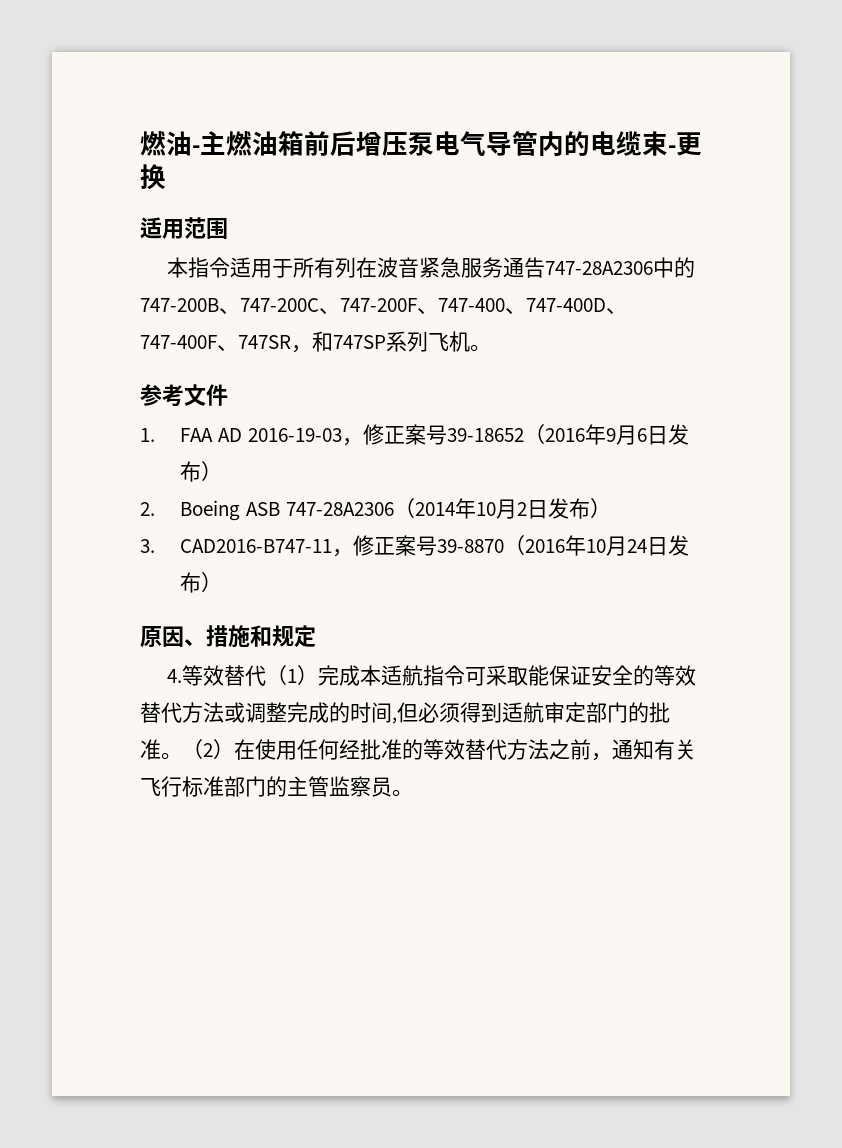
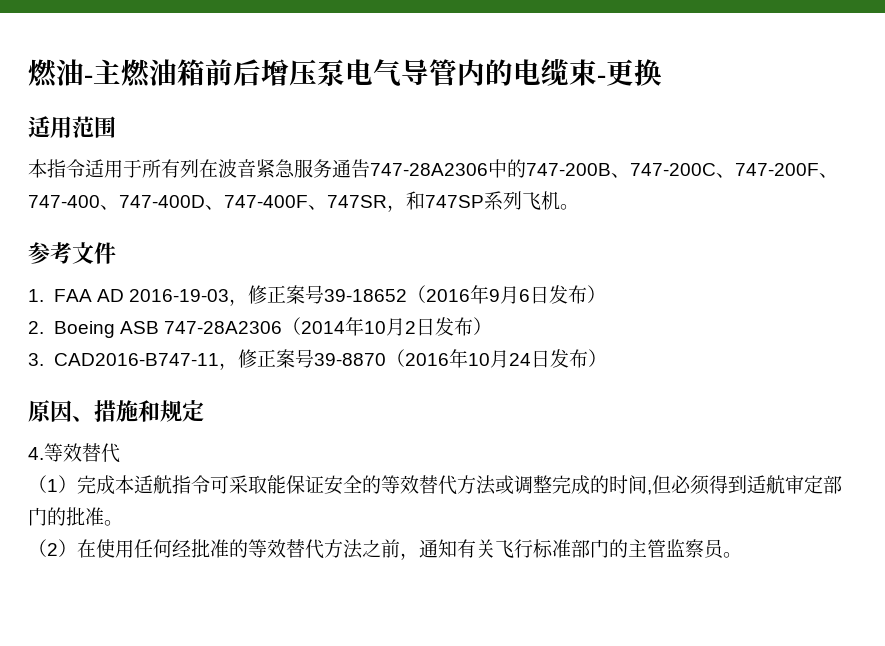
(267, 675) none -> (120, 453) //
(182, 756) none -> (123, 523) //

